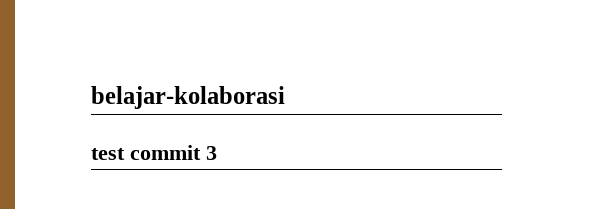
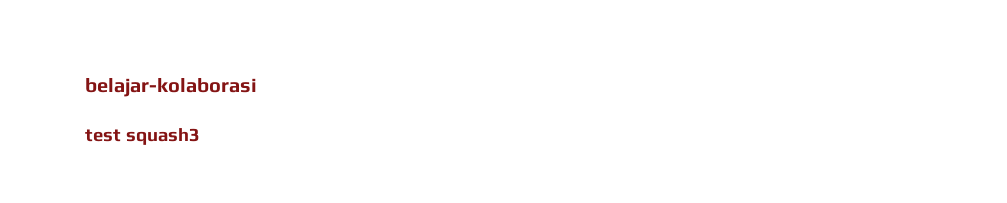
[130,145,217,160] commit 3 -> [125,128,200,145] squash3

